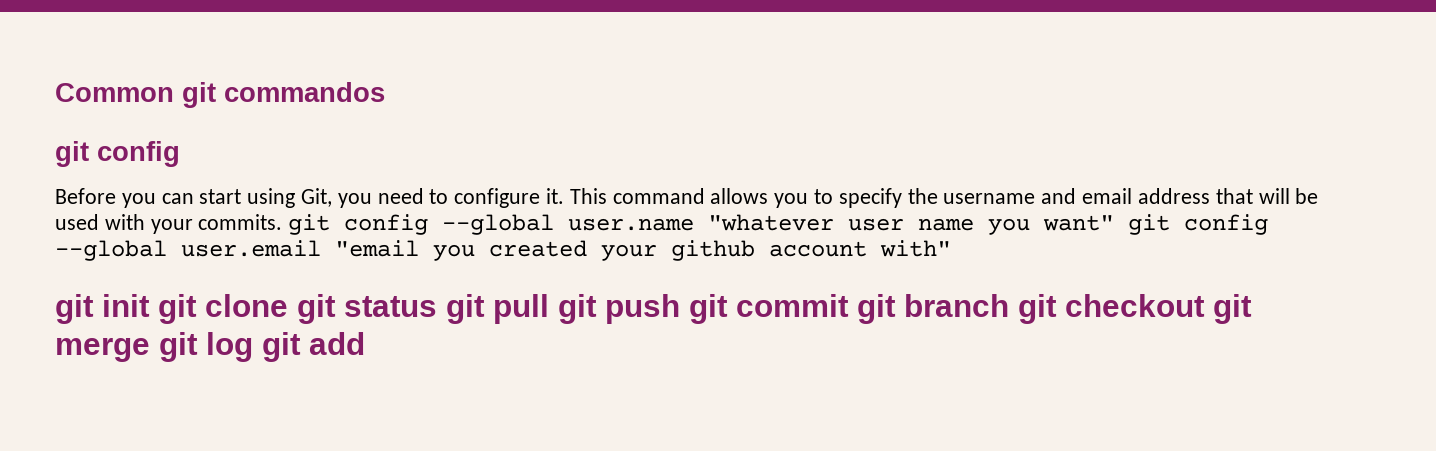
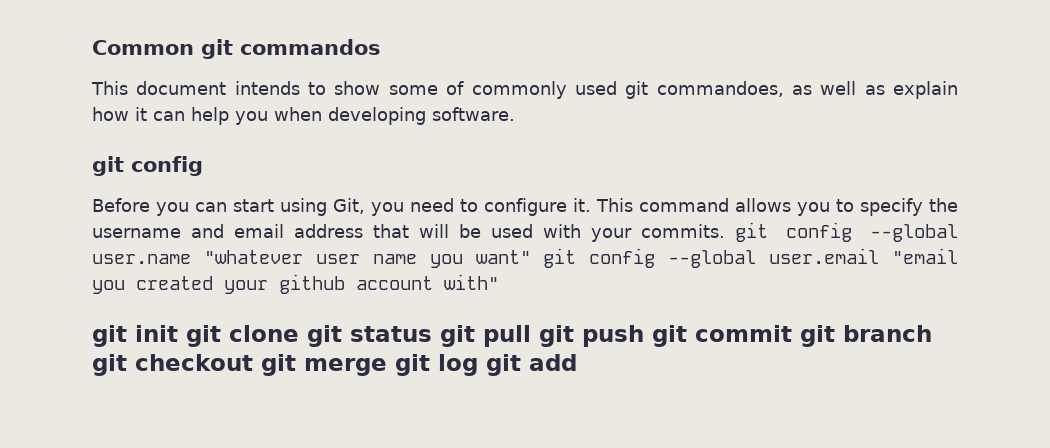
(385, 92) none -> [91,81,959,99] [92,107,515,125] // This document intends to show some of commonly used git commandoes, as well as explain how it can help you when developing software.

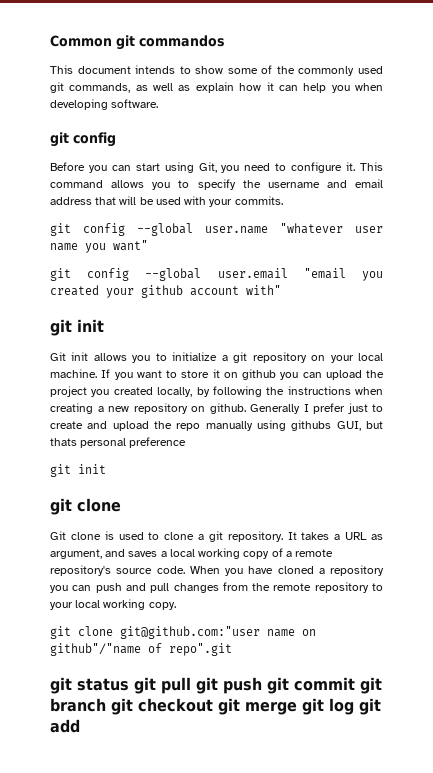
(465, 88) none -> [276,66,295,74] the
[656,81,784,97] commandoes, -> [69,83,131,93] commands,
(725, 231) none -> (283, 200) //
(531, 257) none -> (148, 245) //
[186,325,299,347] git clone -> [50,352,383,363] [50,369,384,380] [50,386,383,397] [50,403,383,414] [50,420,383,431] [50,437,187,448] [50,464,106,477] [50,498,121,515] [50,531,384,542] [50,548,334,559] [50,565,384,576] [50,582,384,593] [50,599,176,610] [50,626,316,639] [50,643,232,656] // Git init allows you to initialize a git repository on your local machine. If you want to store it on github you can upload the project you created locally, by following the instructions when creating a new repository on github. Generally I prefer just to create and upload the repo manually using githubs GUI, but thats personal preference // git init // git clone // Git clone is used to clone a git repository. It takes a URL as argument, and saves a local working copy of a remote repository's source code. When you have cloned a repository you can push and pull changes from the remote repository to your local working copy. // git clone git@github.com:"user name on github"/"name of repo".git //

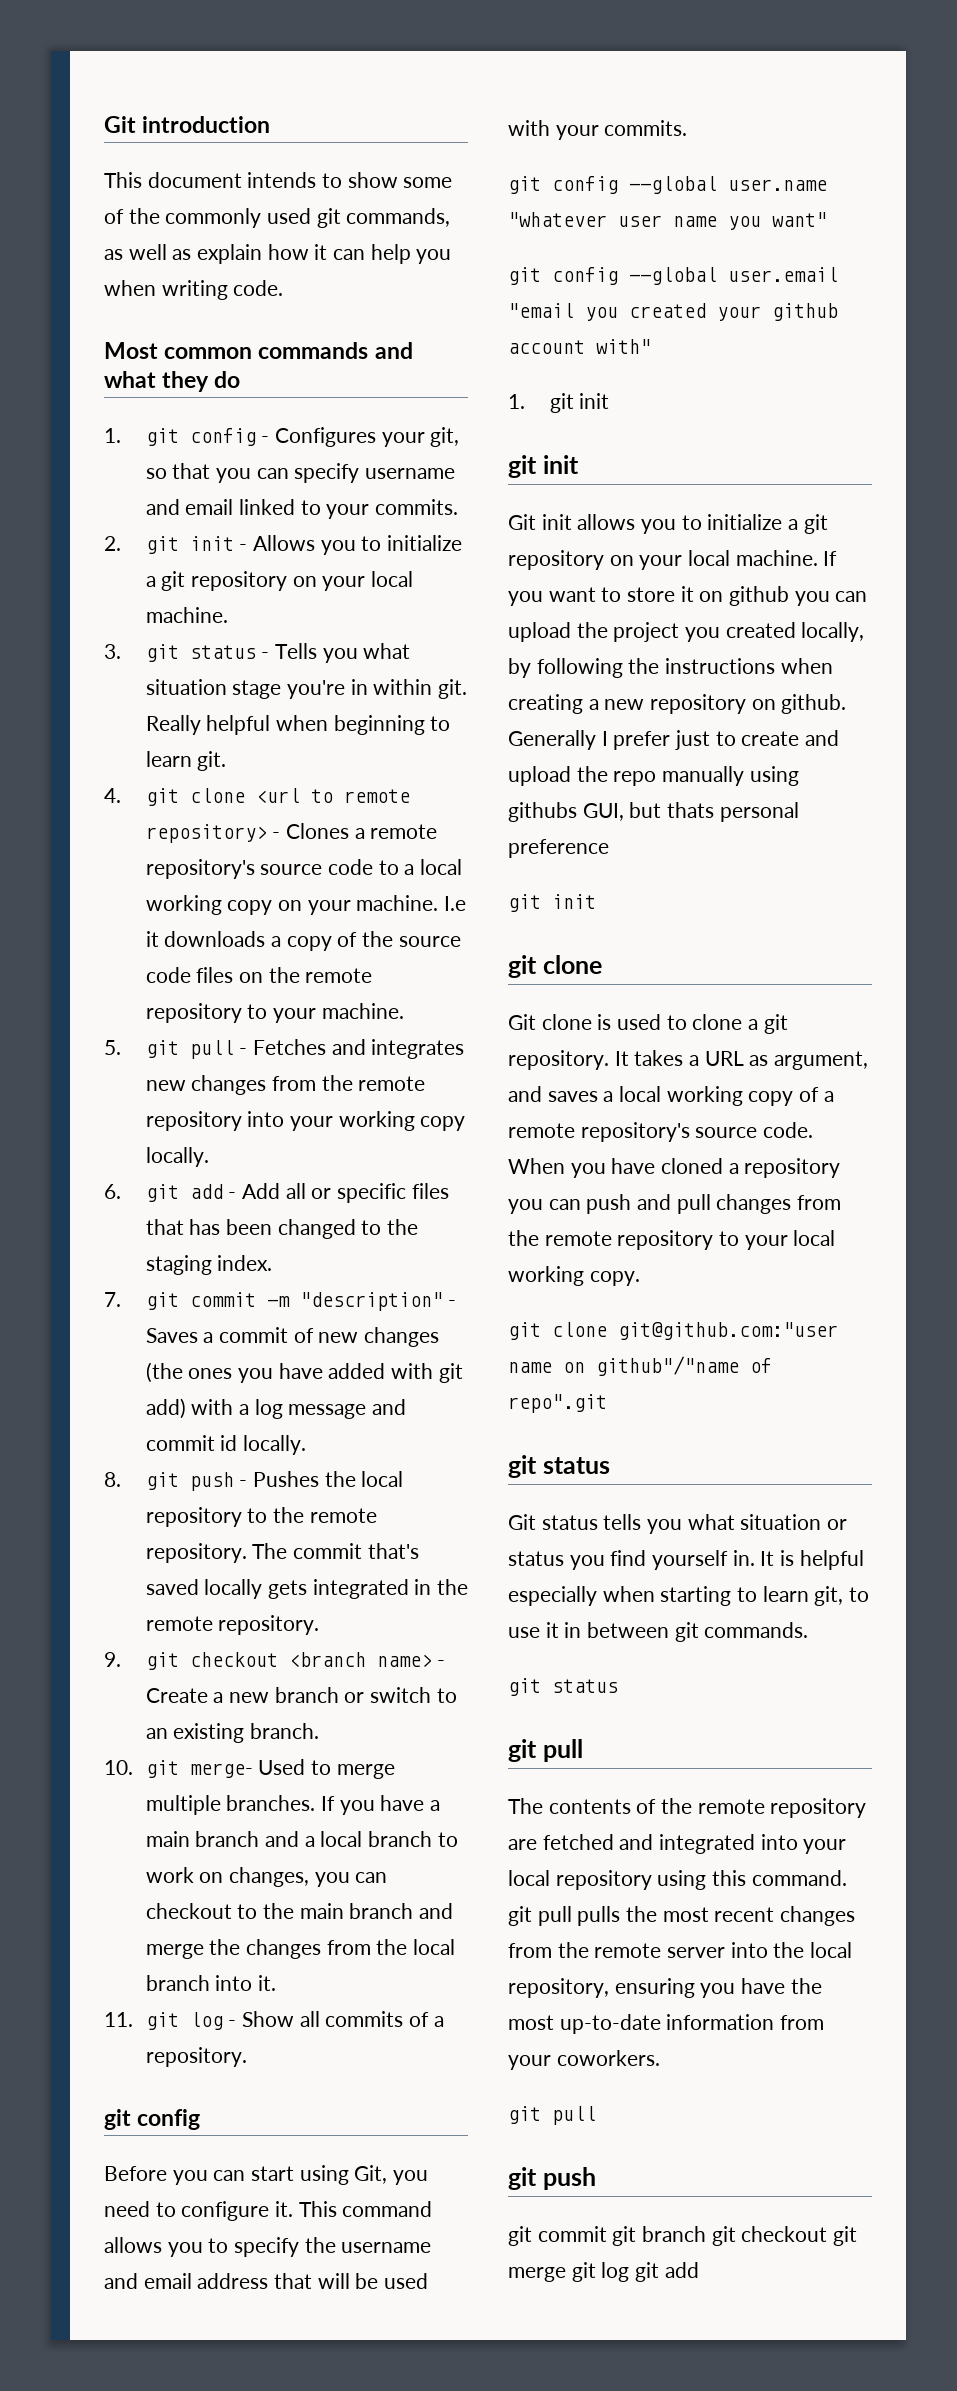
[50,35,225,50] Common git commandos -> [104,116,271,133] Git introduction
[50,99,159,110] developing software. -> [161,280,284,300] [104,342,413,359] [104,371,241,392] [104,427,460,447] [145,463,455,483] [145,499,458,519] [104,535,462,555] [145,571,413,591] [145,607,228,623] [104,643,411,663] [145,679,467,699] [145,715,451,735] [145,751,227,771] [104,788,410,806] [145,823,438,843] [145,859,462,879] [145,895,466,915] [145,931,461,951] [145,967,373,983] [145,1003,404,1023] [104,1039,465,1059] [145,1075,426,1095] [145,1111,466,1131] [145,1147,209,1167] [104,1183,449,1203] [145,1219,418,1239] [145,1255,273,1275] [104,1292,457,1311] [145,1327,439,1347] [145,1362,463,1383] [145,1398,406,1419] [145,1435,306,1455] [104,1471,404,1491] [145,1507,377,1527] [145,1543,419,1563] [145,1579,468,1599] [145,1615,320,1635] [104,1652,446,1670] [145,1687,457,1703] [145,1723,319,1743] [104,1759,395,1779] [145,1795,440,1815] [145,1831,458,1847] [145,1867,388,1887] [145,1903,453,1919] [145,1939,455,1959] [145,1975,276,1991] [104,2011,444,2030] [145,2047,247,2067] writing code. // Most common commands and what they do // 1. git config - Configures your git, so that you can specify username and email linked to your commits. // 2. git init - Allows you to initialize a git repository on your local machine. // 3. git status - Tells you what situation stage you're in within git. Really helpful when beginning to learn git. // 4. git clone <url to remote repository> - Clones a remote repository's source code to a local working copy on your machine. I.e it downloads a copy of the source code files on the remote repository to your machine. // 5. git pull - Fetches and integrates new changes from the remote repository into your working copy locally. // 6. git add - Add all or specific files that has been changed to the staging index. // 7. git commit -m "description" - Saves a commit of new changes (the ones you have added with git add) with a log message and commit id locally. // 8. git push - Pushes the local repository to the remote repository. The commit that's saved locally gets integrated in the remote repository. // 9. git checkout <branch name> - Create a new branch or switch to an existing branch. // 10. git merge- Used to merge multiple branches. If you have a main branch and a local branch to work on changes, you can checkout to the main branch and merge the changes from the local branch into it. // 11. git log - Show all commits of a repository.
(281, 290) none -> [508,393,610,413] // 1. git init
[134,677,262,694] git pull git push -> [508,1514,848,1534] [508,1550,864,1570] [508,1586,870,1606] [508,1622,809,1642] [508,1678,618,1696] [508,1739,583,1762] [508,1798,867,1818] [508,1834,847,1854] [508,1870,847,1890] [508,1906,856,1926] [508,1942,853,1958] [508,1978,822,1998] [508,2014,825,2034] [508,2050,660,2070] [508,2106,596,2125] [508,2167,596,2190] // Git status tells you what situation or status you find yourself in. It is helpful especially when starting to learn git, to use it in between git commands. // git status // git pull // The contents of the remote repository are fetched and integrated into your local repository using this command. git pull pulls the most recent changes from the remote server into the local repository, ensuring you have the most up-to-date information from your coworkers. // git pull // git push //

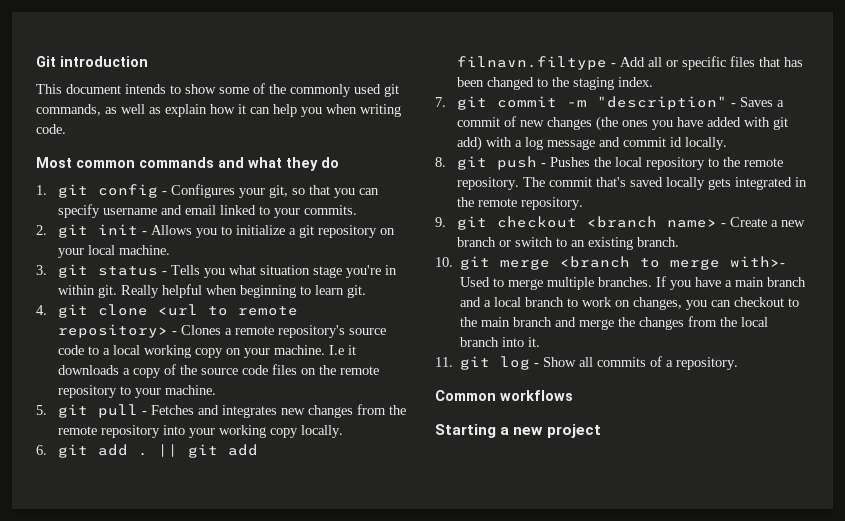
(223, 1191) none -> [137,444,258,458] [456,56,607,70] . || git add filnavn.filtype
[189,1763,253,1778] merge- -> [500,256,786,270] merge <branch to merge with>-
[104,2109,201,2130] [104,2165,429,2185] [104,2201,433,2221] [104,2237,432,2257] [104,2273,429,2289] [508,120,688,140] [508,176,827,194] [508,212,827,230] [508,267,838,285] [508,303,838,321] [508,339,651,354] [508,393,610,413] [508,455,579,478] [508,514,828,534] [508,550,838,570] [508,586,868,606] [508,622,865,642] [508,658,833,678] [508,694,847,714] [508,730,840,750] [508,766,799,786] [508,802,799,822] [508,839,609,858] [508,894,596,912] [508,955,602,978] [508,1014,788,1034] [508,1050,869,1070] [508,1086,834,1106] [508,1122,814,1142] [508,1158,841,1178] [508,1194,842,1214] [508,1230,836,1250] [508,1266,640,1286] [508,1322,838,1340] [508,1356,772,1376] [508,1394,607,1413] [508,1455,610,1478] [508,1514,848,1534] [508,1550,864,1570] [508,1586,870,1606] [508,1622,809,1642] [508,1678,618,1696] [508,1739,583,1762] [508,1798,867,1818] [508,1834,847,1854] [508,1870,847,1890] [508,1906,856,1926] [508,1942,853,1958] [508,1978,822,1998] [508,2014,825,2034] [508,2050,660,2070] [508,2106,596,2125] [508,2167,596,2190] [508,2226,858,2246] [508,2262,699,2282] git config // Before you can start using Git, you need to configure it. This command allows you to specify the username and email address that will be used with your commits. // git config --global user.name "whatever user name you want" // git config --global user.email "email you created your github account with" // 1. git init // git init // Git init allows you to initialize a git repository on your local machine. If you want to store it on github you can upload the project you created locally, by following the instructions when creating a new repository on github. Generally I prefer just to create and upload the repo manually using githubs GUI, but thats personal preference // git init // git clone // Git clone is used to clone a git repository. It takes a URL as argument, and saves a local working copy of a remote repository's source code. When you have cloned a repository you can push and pull changes from the remote repository to your local working copy. // git clone git@github.com:"user name on github"/"name of repo".git // git status // Git status tells you what situation or status you find yourself in. It is helpful especially when starting to learn git, to use it in between git commands. // git status // git pull // The contents of the remote repository are fetched and integrated into your local repository using this command. git pull pulls the most recent changes from the remote server into the local repository, ensuring you have the most up-to-date information from your coworkers. // git pull // git push // git commit git branch git checkout git merge git log git add -> [435,390,573,401] [435,424,601,438] Common workflows // Starting a new project

